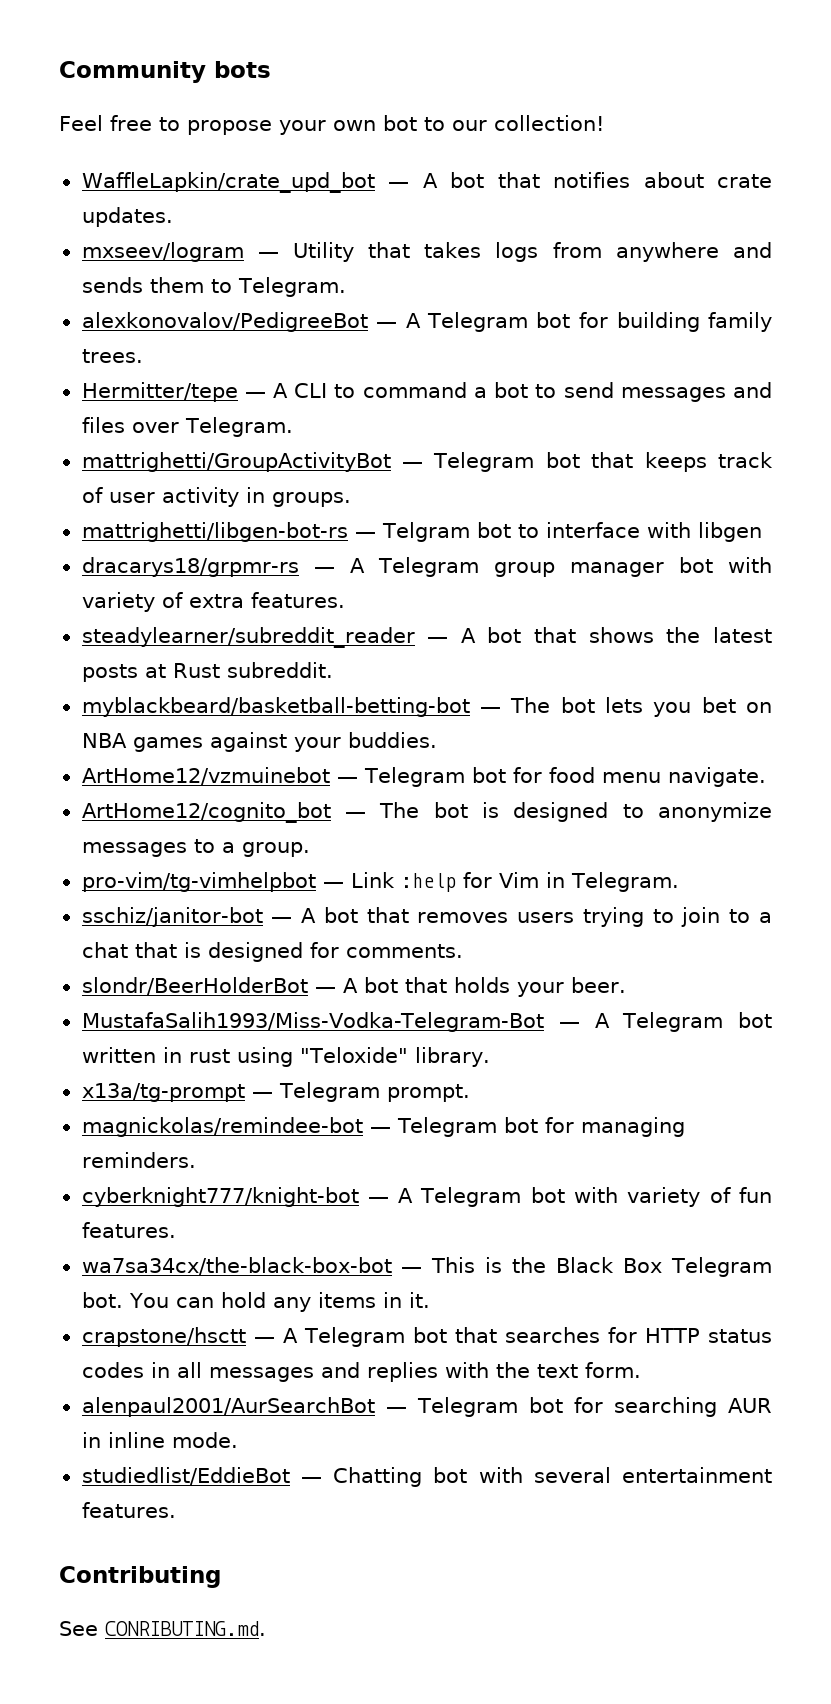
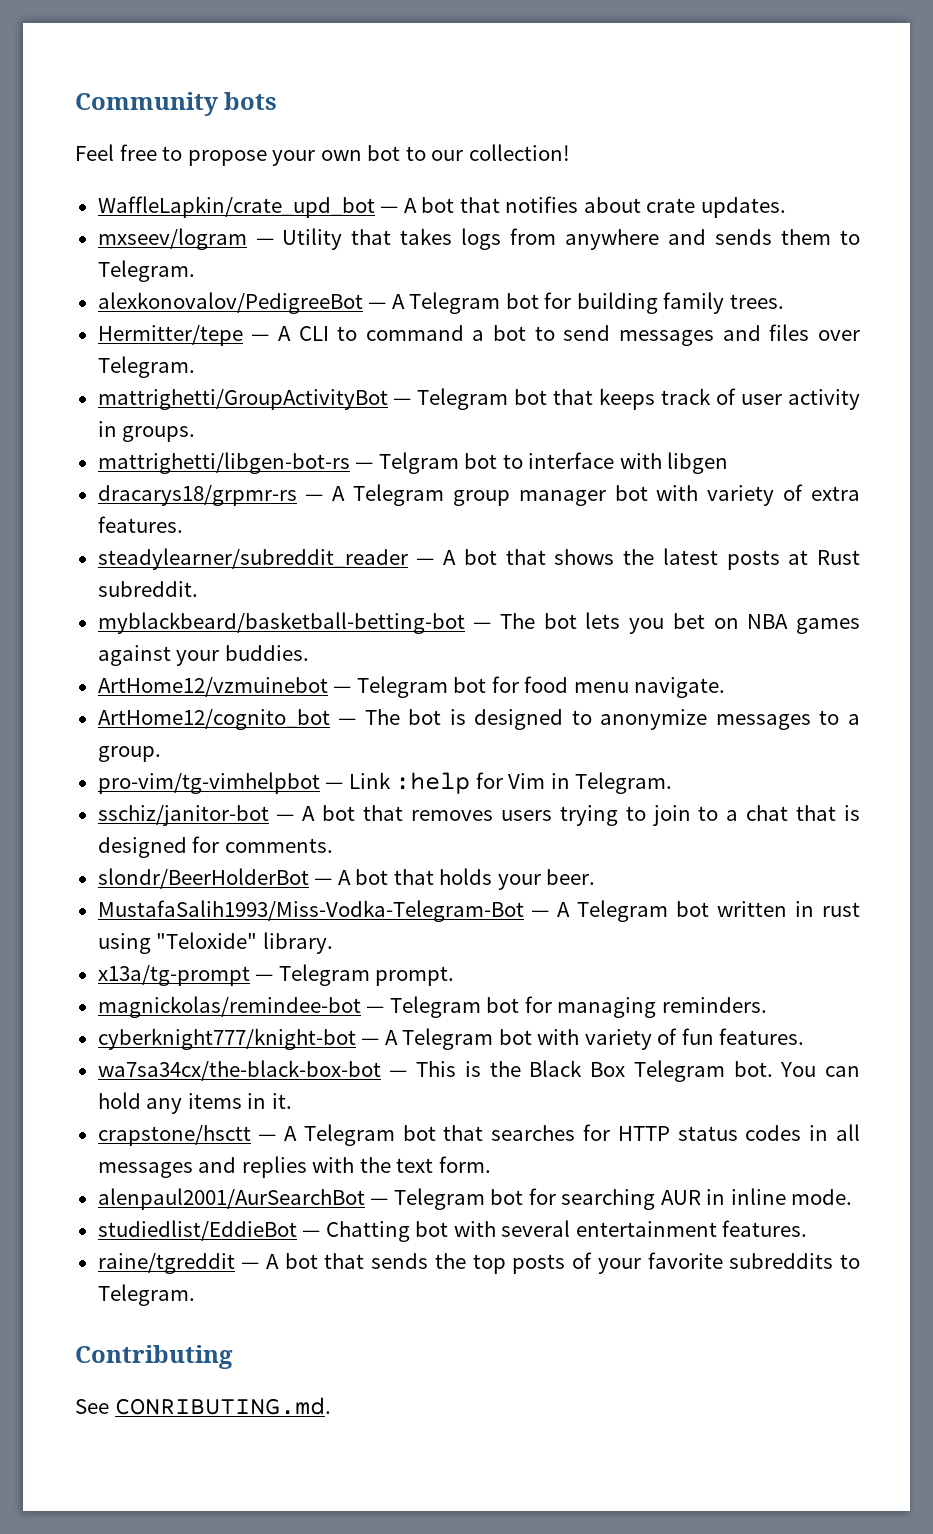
(176, 1510) none -> [97,1252,860,1274] [97,1284,195,1306] // raine/tgreddit — A bot that sends the top posts of your favorite subreddits to Telegram.

